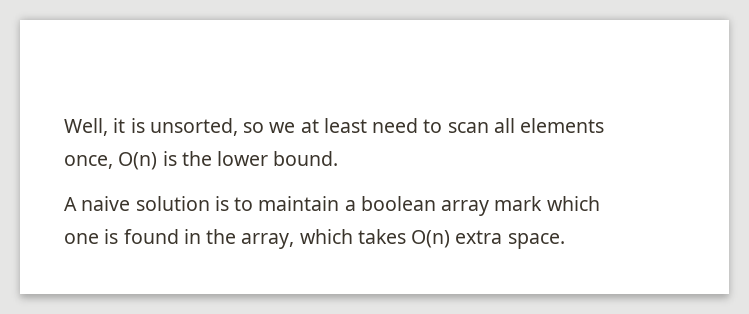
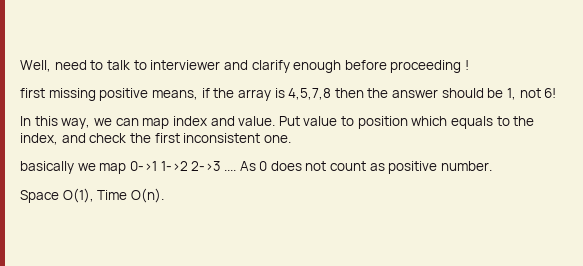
[113,118,605,136] [64,151,339,170] [64,196,600,216] [64,229,565,249] it is unsorted, so we at least need to scan all elements once, O(n) is the lower bound. // A naive solution is to maintain a boolean array mark which one is found in the array, which takes O(n) extra space. -> [54,60,470,73] [20,88,557,101] [20,116,535,129] [20,133,291,145] [20,161,493,174] [20,188,164,203] need to talk to interviewer and clarify enough before proceeding ! // first missing positive means, if the array is 4,5,7,8 then the answer should be 1, not 6! // In this way, we can map index and value. Put value to position which equals to the index, and check the first inconsistent one. // basically we map 0->1 1->2 2->3 .... As 0 does not count as positive number. // Space O(1), Time O(n).

